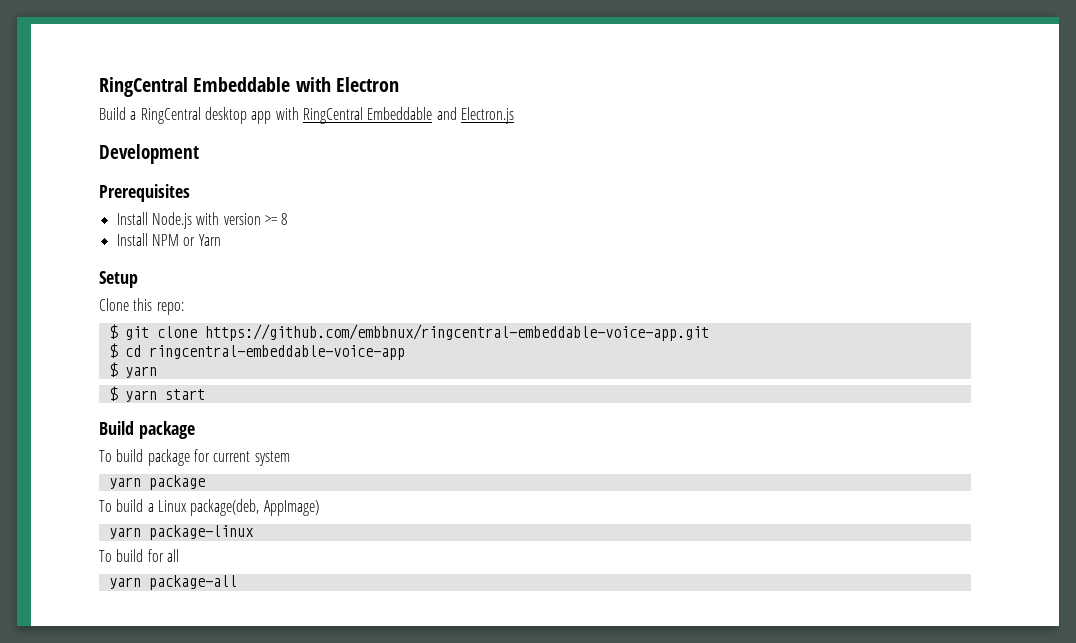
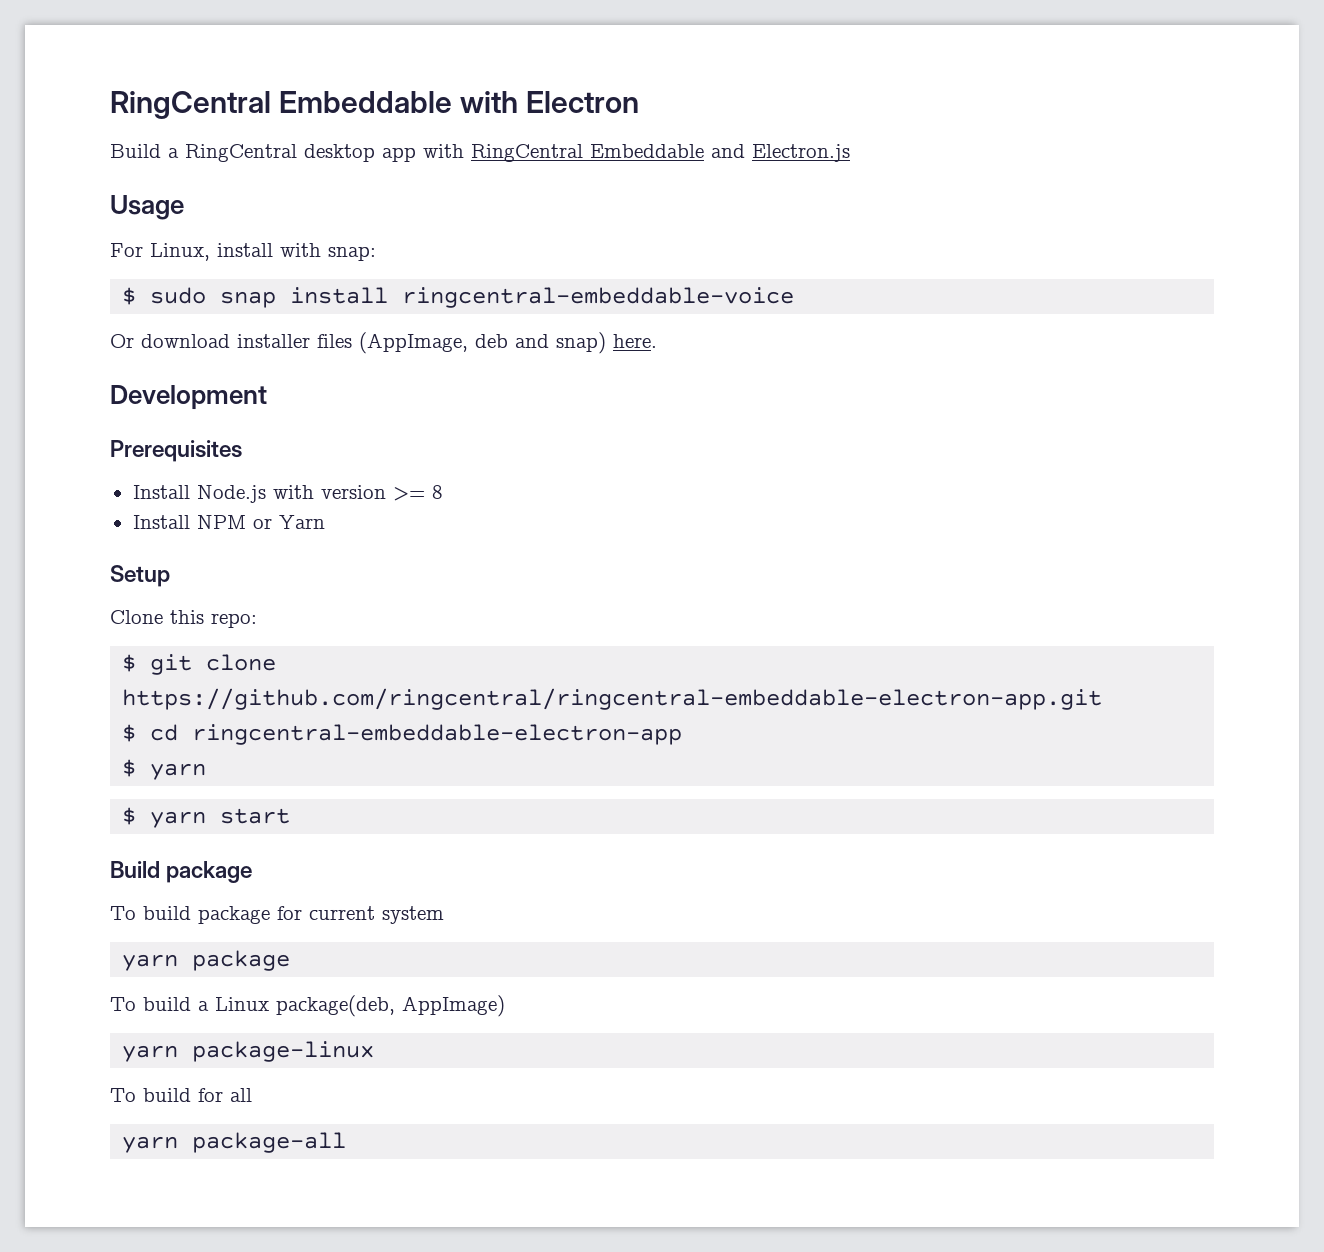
(514, 115) none -> [110,195,184,220] [110,243,376,261] [122,287,795,308] [110,332,657,354] // Usage // For Linux, install with snap: // $ sudo snap install ringcentral-embeddable-voice // Or download installer files (AppImage, deb and snap) here.
[204,324,709,341] https://github.com/embbnux/ringcentral-embeddable-voice-app.git -> [122,688,1103,710] https://github.com/ringcentral/ringcentral-embeddable-electron-app.git
[148,345,405,360] ringcentral-embeddable-voice-app -> [192,724,683,745] ringcentral-embeddable-electron-app

